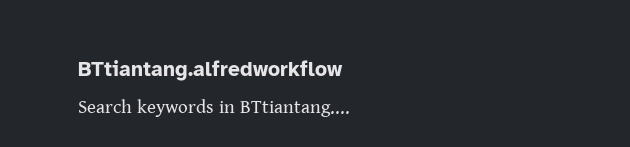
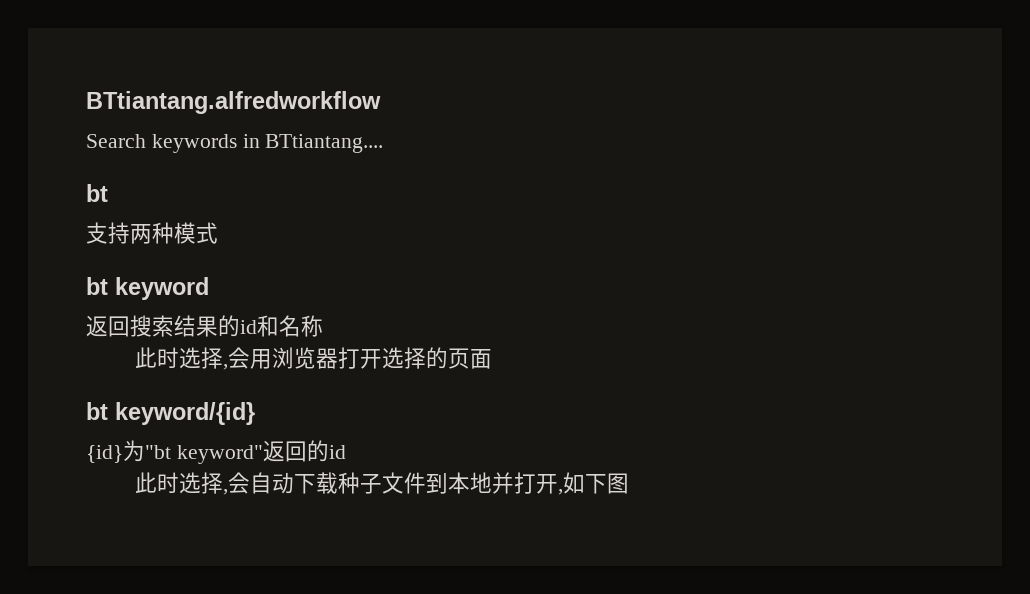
(350, 109) none -> [86,184,108,202] [86,222,218,244] [86,277,209,300] [86,315,323,337] [134,347,492,370] [86,402,255,425] [86,440,346,464] [134,472,629,495] // bt // 支持两种模式 // bt keyword // 返回搜索结果的id和名称 // 此时选择,会用浏览器打开选择的页面 // bt keyword/{id} // {id}为"bt keyword"返回的id // 此时选择,会自动下载种子文件到本地并打开,如下图

